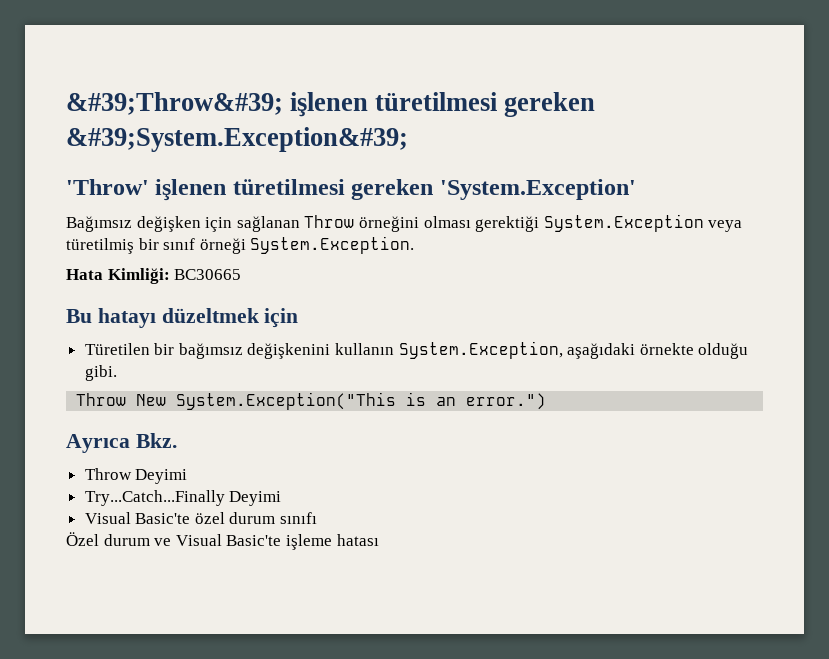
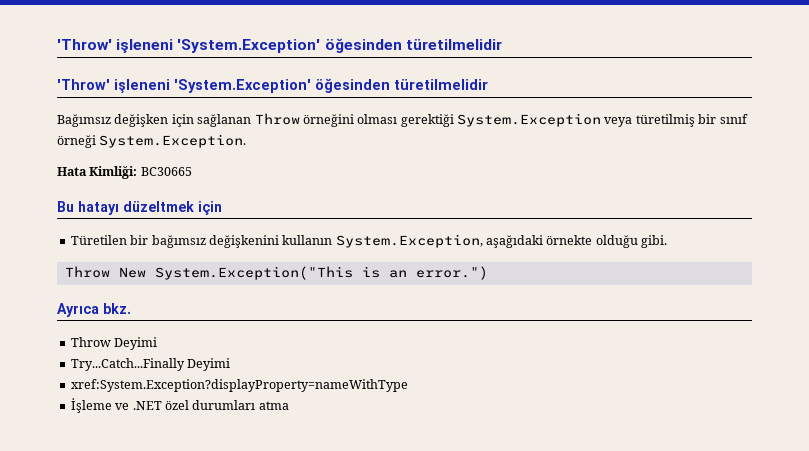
[66,92,596,117] [66,127,408,152] [66,179,636,201] &#39;Throw&#39; işlenen türetilmesi gereken &#39;System.Exception&#39; // 'Throw' işlenen türetilmesi gereken 'System.Exception' -> [57,38,502,53] [57,78,488,93] 'Throw' işleneni 'System.Exception' öğesinden türetilmelidir // 'Throw' işleneni 'System.Exception' öğesinden türetilmelidir
[135,433,177,448] Bkz. -> [103,303,131,314] bkz.
[84,512,318,524] [66,532,379,550] Visual Basic'te özel durum sınıfı // Özel durum ve Visual Basic'te işleme hatası -> [70,379,408,392] [70,398,289,413] xref:System.Exception?displayProperty=nameWithType // İşleme ve .NET özel durumları atma

